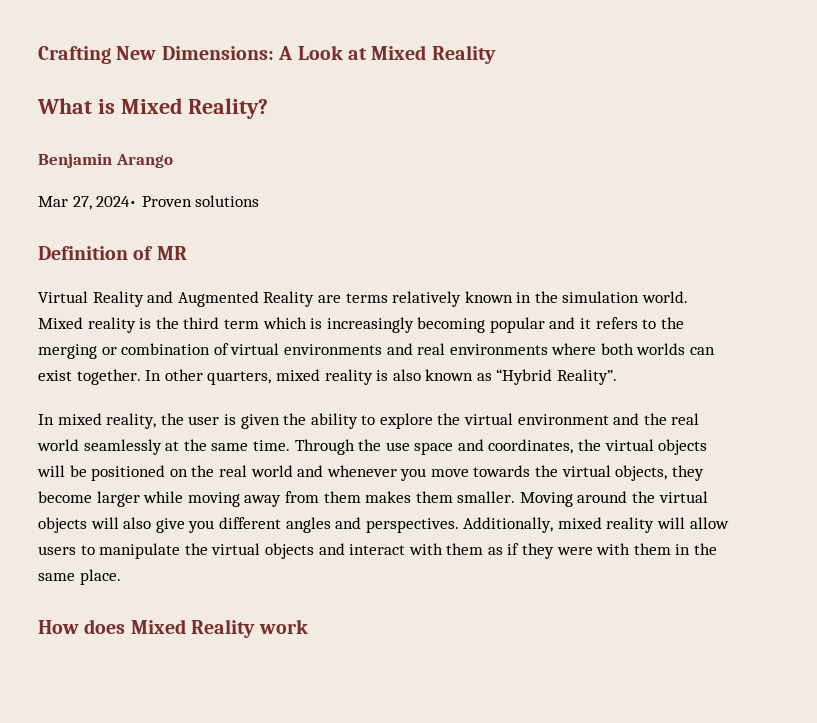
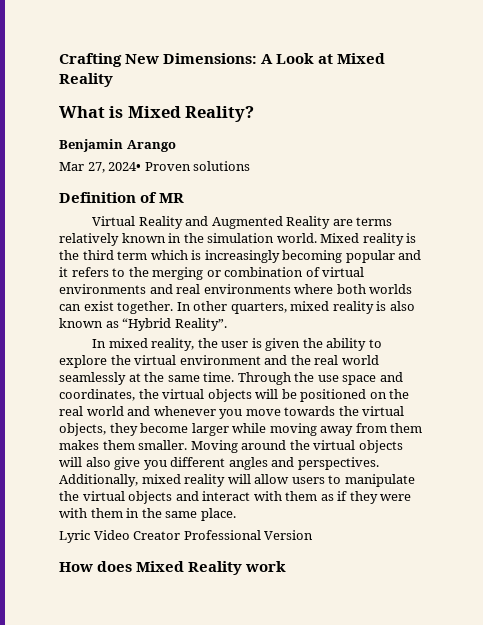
(121, 577) none -> [59,530,314,543] // Lyric Video Creator Professional Version

